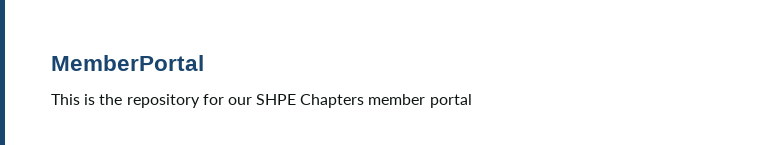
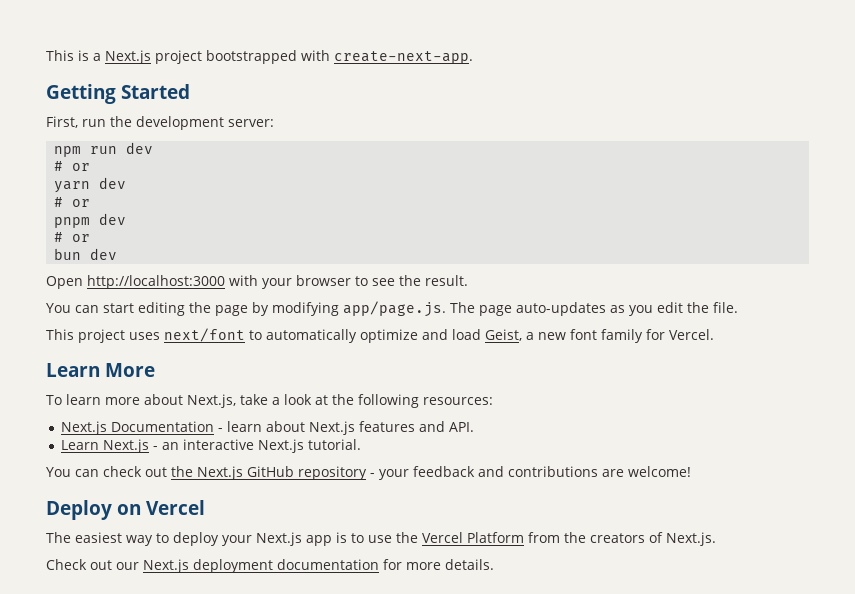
[51,55,204,71] [51,94,472,108] MemberPortal // This is the repository for our SHPE Chapters member portal -> [46,50,473,64] [46,84,191,104] [46,116,274,130] [54,142,154,157] [54,161,91,171] [54,177,127,193] [54,197,91,207] [54,213,127,228] [54,232,91,242] [54,248,118,260] [46,275,468,289] [46,301,738,317] [46,328,714,343] [46,363,156,377] [46,394,493,408] [61,421,475,435] [61,439,362,453] [46,466,691,480] [46,500,206,520] [46,532,716,546] [46,559,494,573] This is a Next.js project bootstrapped with create-next-app. // Getting Started // First, run the development server: // npm run dev // # or // yarn dev // # or // pnpm dev // # or // bun dev // Open http://localhost:3000 with your browser to see the result. // You can start editing the page by modifying app/page.js. The page auto-updates as you edit the file. // This project uses next/font to automatically optimize and load Geist, a new font family for Vercel. // Learn More // To learn more about Next.js, take a look at the following resources: // Next.js Documentation - learn about Next.js features and API. // Learn Next.js - an interactive Next.js tutorial. // You can check out the Next.js GitHub repository - your feedback and contributions are welcome! // Deploy on Vercel // The easiest way to deploy your Next.js app is to use the Vercel Platform from the creators of Next.js. // Check out our Next.js deployment documentation for more details.

